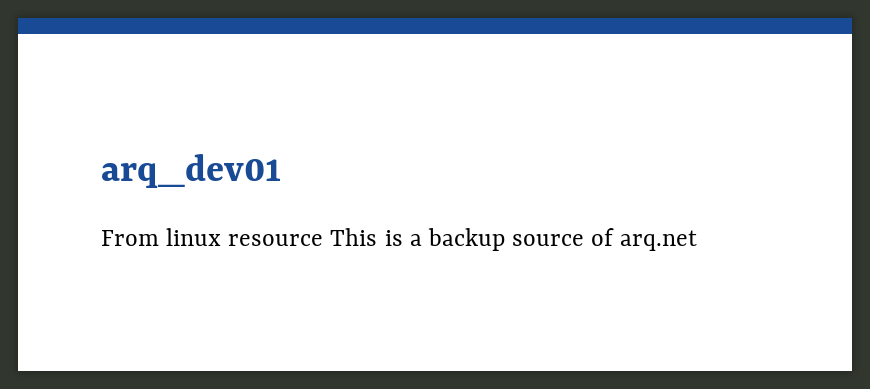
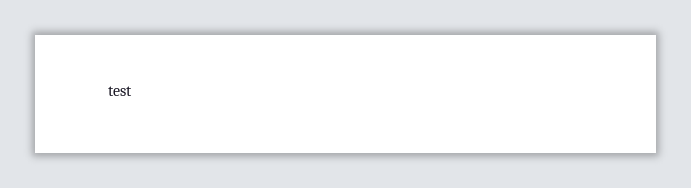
[101,154,281,188] [101,228,698,251] arq_dev01 // From linux resource This is a backup source of arq.net -> [108,86,132,96] test

